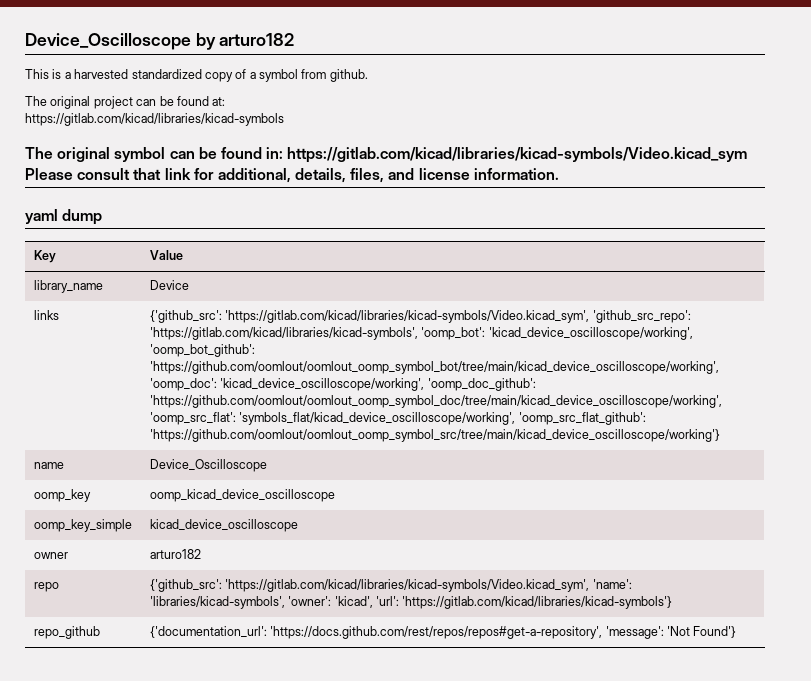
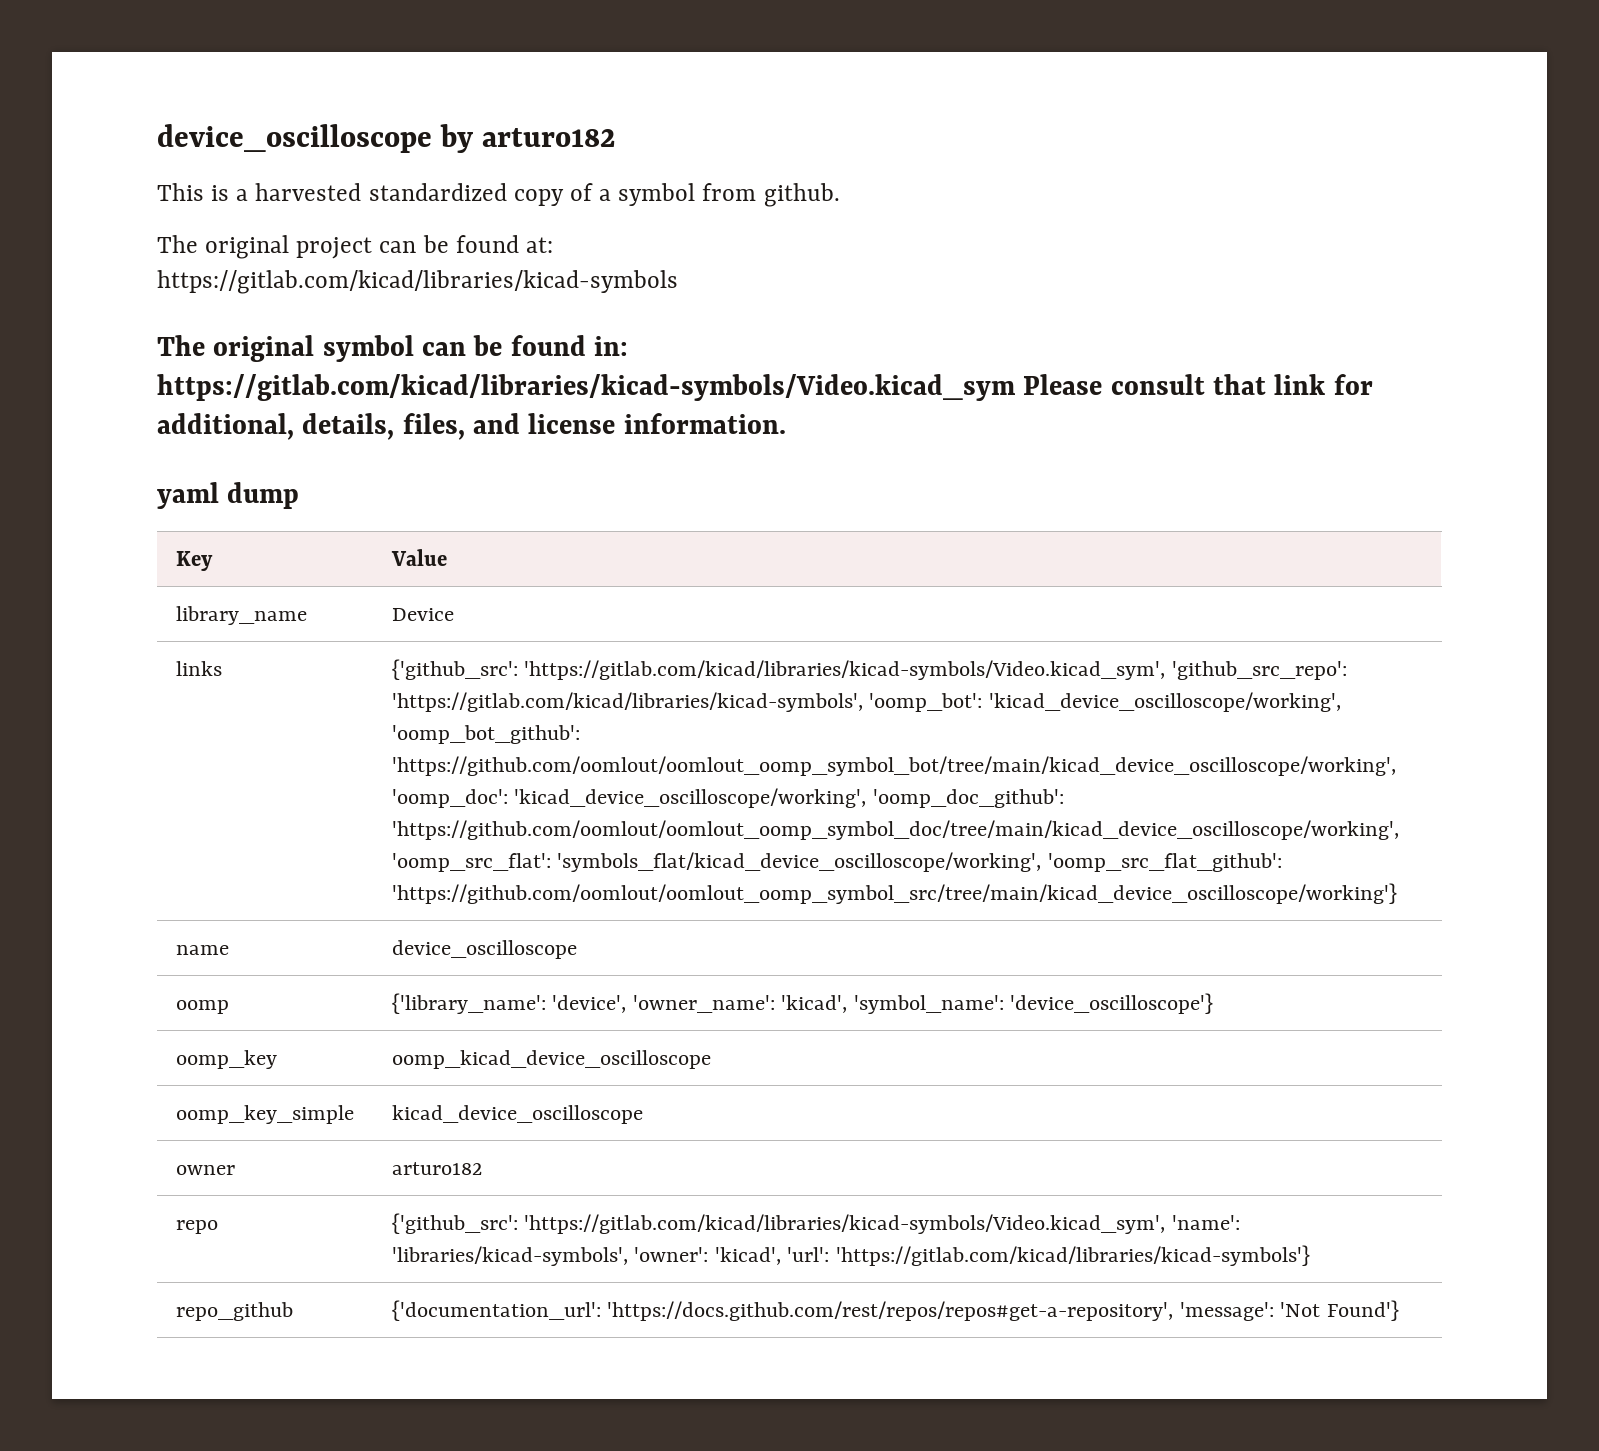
[25,33,191,50] Device_Oscilloscope -> [157,124,432,153] device_oscilloscope
[149,459,267,472] Device_Oscilloscope -> [391,940,577,959] [175,1000,229,1014] [391,993,1214,1014] device_oscilloscope // oomp | {'library_name': 'device', 'owner_name': 'kicad', 'symbol_name': 'device_oscilloscope'}

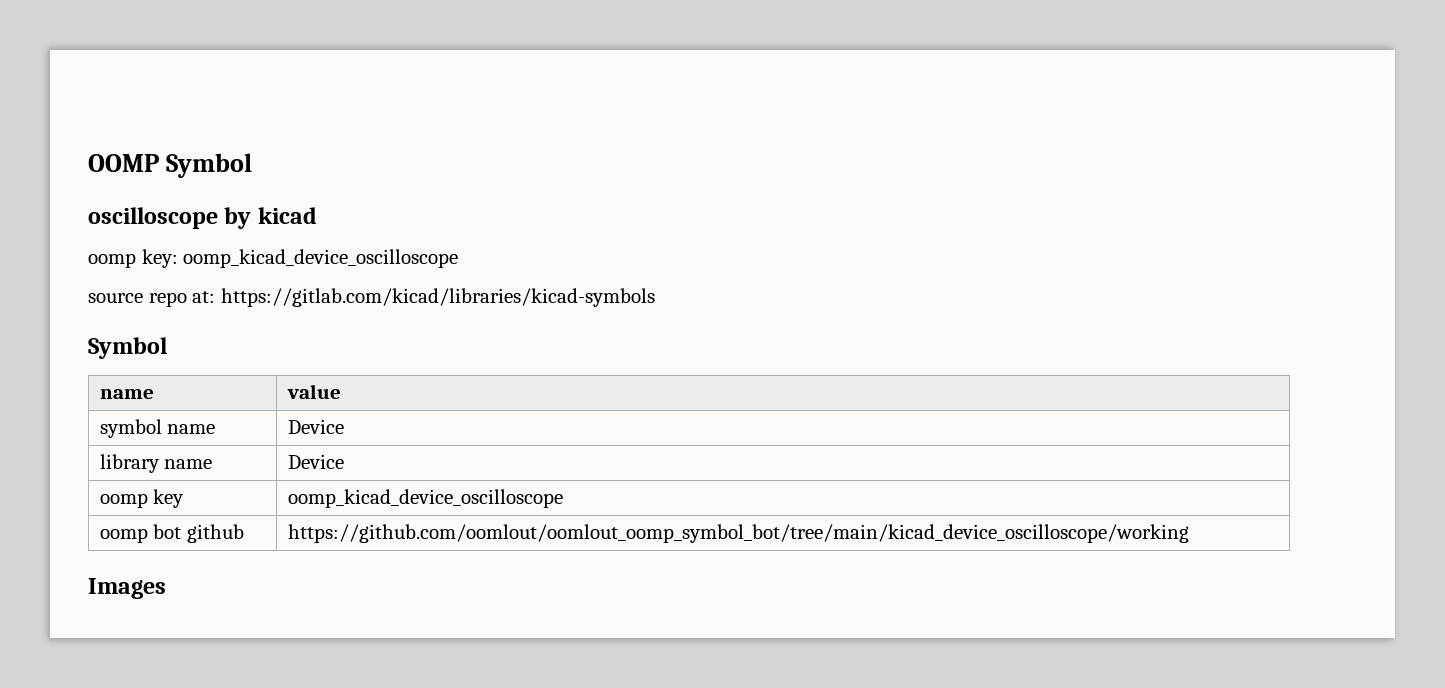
[157,124,617,153] [157,183,840,207] [157,235,519,259] device_oscilloscope by arturo182 // This is a harvested standardized copy of a symbol from github. // The original project can be found -> [88,153,253,178] [88,207,317,229] [88,249,459,268] [88,292,187,307] OOMP Symbol // oscilloscope by kicad // oomp key: oomp_kicad_device_oscilloscope // source repo
(553, 245) // -> (216, 297) none
[157,335,629,362] [157,374,1373,401] [157,413,786,440] [157,482,300,509] [175,551,213,571] [390,549,447,566] [175,606,307,625] [391,608,454,621] [175,661,222,676] [391,659,1347,680] [391,692,1341,712] [391,725,580,744] [391,756,1396,776] [391,788,1064,808] [391,820,1399,840] [391,852,1282,872] [391,883,1397,904] [175,945,229,955] [391,940,577,959] [175,1000,229,1014] [391,993,1214,1014] [175,1050,277,1069] [391,1050,711,1069] [175,1105,354,1124] [391,1105,643,1124] [175,1165,235,1175] [391,1162,482,1175] [175,1220,218,1234] [391,1213,1240,1234] [391,1245,1310,1266] [175,1302,293,1321] [391,1300,1399,1321] The original symbol can be found in: https://gitlab.com/kicad/libraries/kicad-symbols/Video.kicad_sym Please consult that link for additional, details, files, and license information. // yaml dump // Key | Value // library_name | Device // links | {'github_src': 'https://gitlab.com/kicad/libraries/kicad-symbols/Video.kicad_sym', 'github_src_repo': 'https://gitlab.com/kicad/libraries/kicad-symbols', 'oomp_bot': 'kicad_device_oscilloscope/working', 'oomp_bot_github': 'https://github.com/oomlout/oomlout_oomp_symbol_bot/tree/main/kicad_device_oscilloscope/working', 'oomp_doc': 'kicad_device_oscilloscope/working', 'oomp_doc_github': 'https://github.com/oomlout/oomlout_oomp_symbol_doc/tree/main/kicad_device_oscilloscope/working', 'oomp_src_flat': 'symbols_flat/kicad_device_oscilloscope/working', 'oomp_src_flat_github': 'https://github.com/oomlout/oomlout_oomp_symbol_src/tree/main/kicad_device_oscilloscope/working'} // name | device_oscilloscope // oomp | {'library_name': 'device', 'owner_name': 'kicad', 'symbol_name': 'device_oscilloscope'} // oomp_key | oomp_kicad_device_oscilloscope // oomp_key_simple | kicad_device_oscilloscope // owner | arturo182 // repo | {'github_src': 'https://gitlab.com/kicad/libraries/kicad-symbols/Video.kicad_sym', 'name': 'libraries/kicad-symbols', 'owner': 'kicad', 'url': 'https://gitlab.com/kicad/libraries/kicad-symbols'} // repo_github | {'documentation_url': 'https://docs.github.com/rest/repos/repos#get-a-repository', 'message': 'Not Found'} -> [88,337,167,359] [99,389,154,399] [286,384,341,399] [99,419,216,438] [287,419,344,434] [99,454,213,473] [287,454,344,469] [99,489,185,508] [287,489,563,508] [99,524,244,543] [287,524,1189,543] [88,578,166,599] Symbol // name | value // symbol name | Device // library name | Device // oomp key | oomp_kicad_device_oscilloscope // oomp bot github | https://github.com/oomlout/oomlout_oomp_symbol_bot/tree/main/kicad_device_oscilloscope/working // Images

